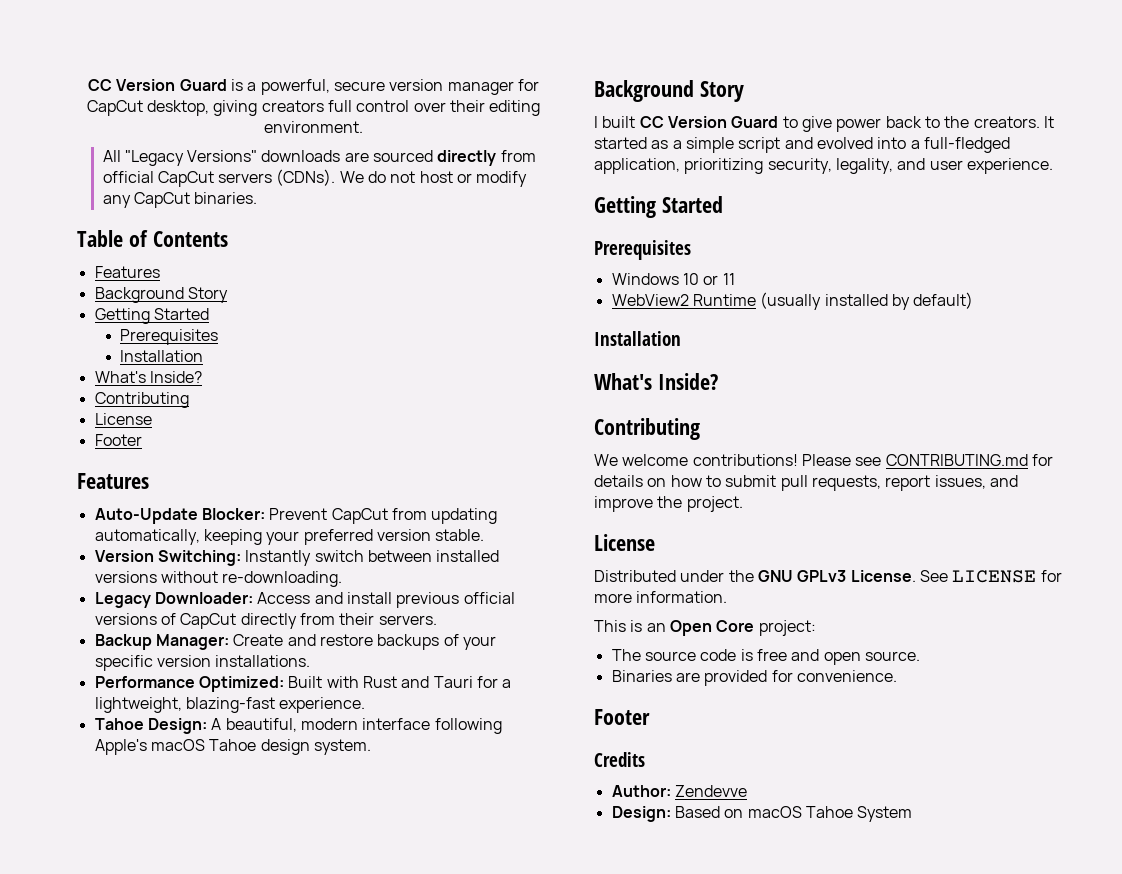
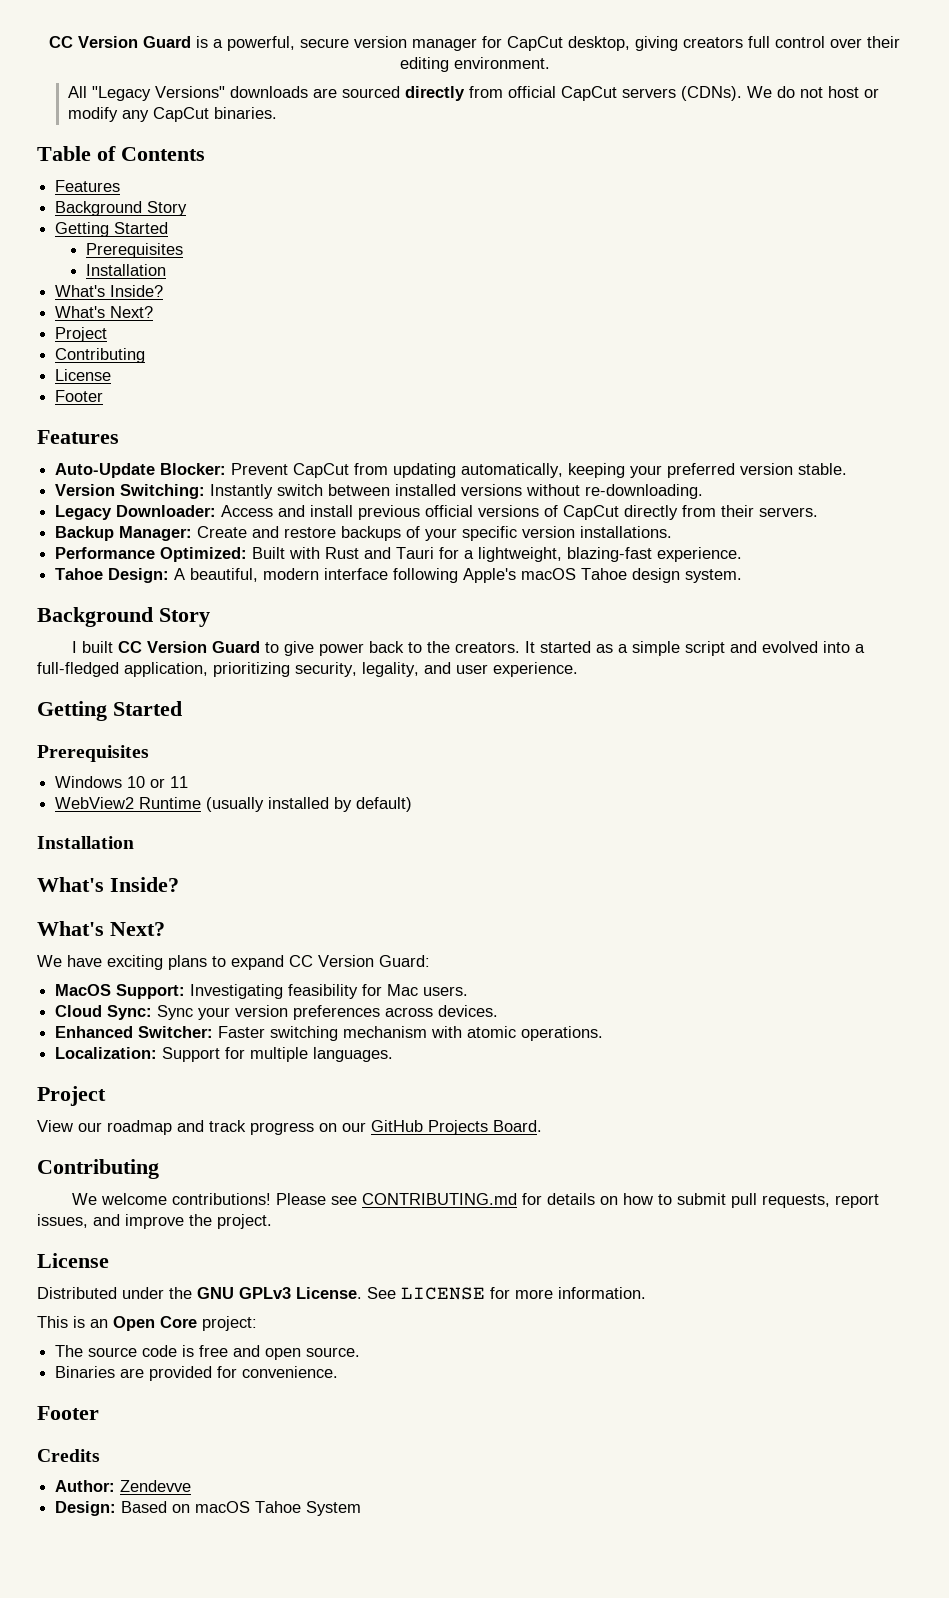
(202, 377) none -> [55,306,154,318] [55,327,108,342] // What's Next? // Project
(718, 381) none -> [37,921,165,936] [37,955,430,970] [55,984,469,999] [55,1005,499,1020] [55,1026,604,1041] [55,1047,394,1062] [37,1086,106,1106] [37,1120,542,1135] // What's Next? // We have exciting plans to expand CC Version Guard: // MacOS Support: Investigating feasibility for Mac users. // Cloud Sync: Sync your version preferences across devices. // Enhanced Switcher: Faster switching mechanism with atomic operations. // Localization: Support for multiple languages. // Project // View our roadmap and track progress on our GitHub Projects Board.

